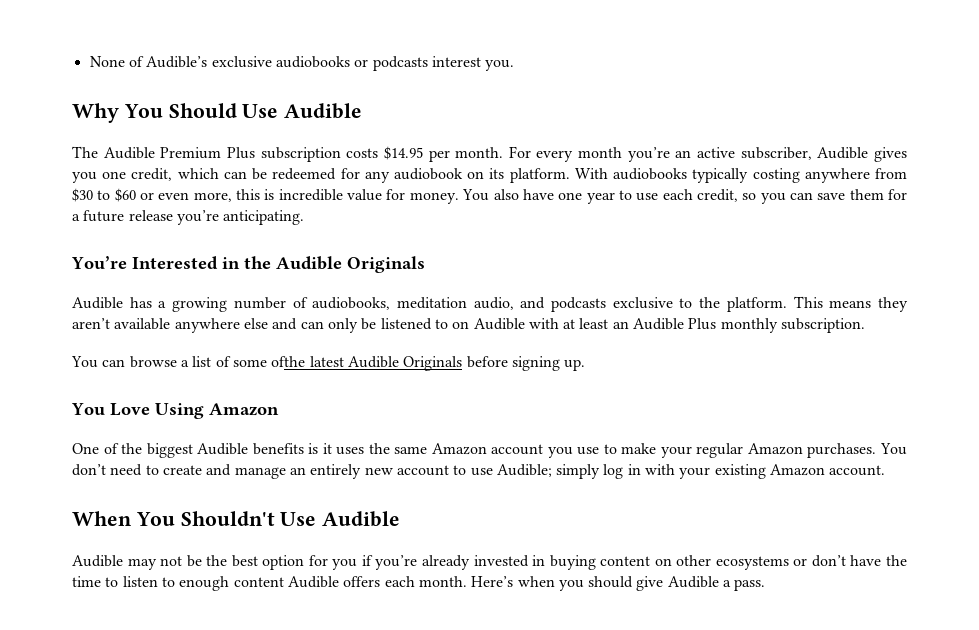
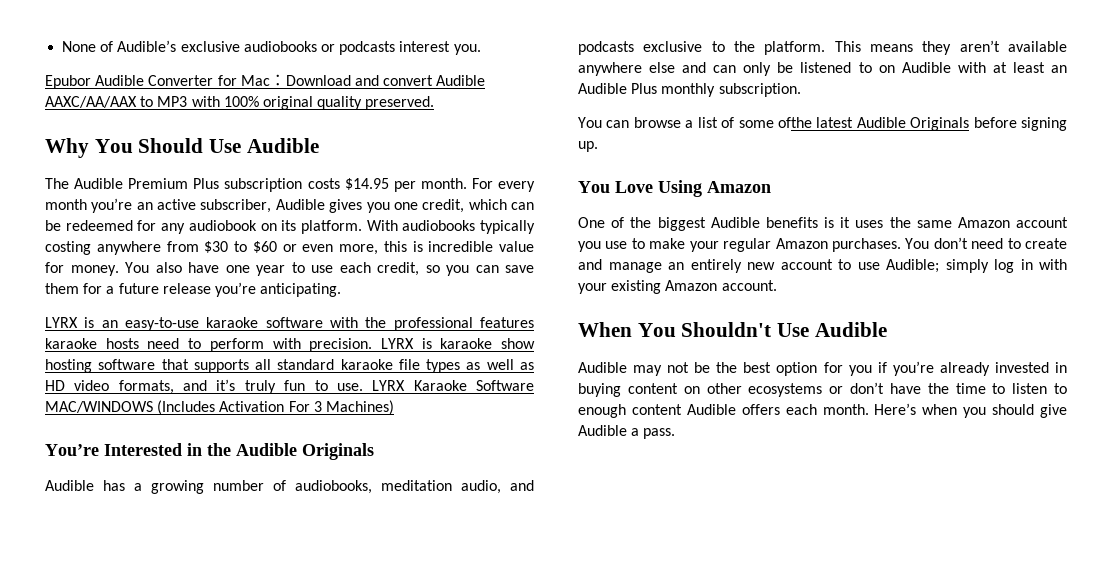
(515, 65) none -> [45,74,486,89] [45,96,435,110] // Epubor Audible Converter for Mac：Download and convert Audible AAXC/AA/AAX to MP3 with 100% original quality preserved.
(305, 217) none -> [45,317,534,331] [45,338,535,352] [45,359,534,373] [45,379,535,394] [45,400,394,415] // LYRX is an easy-to-use karaoke software with the professional features karaoke hosts need to perform with precision. LYRX is karaoke show hosting software that supports all standard karaoke file types as well as HD video formats, and it’s truly fun to use. LYRX Karaoke Software MAC/WINDOWS (Includes Activation For 3 Machines)

